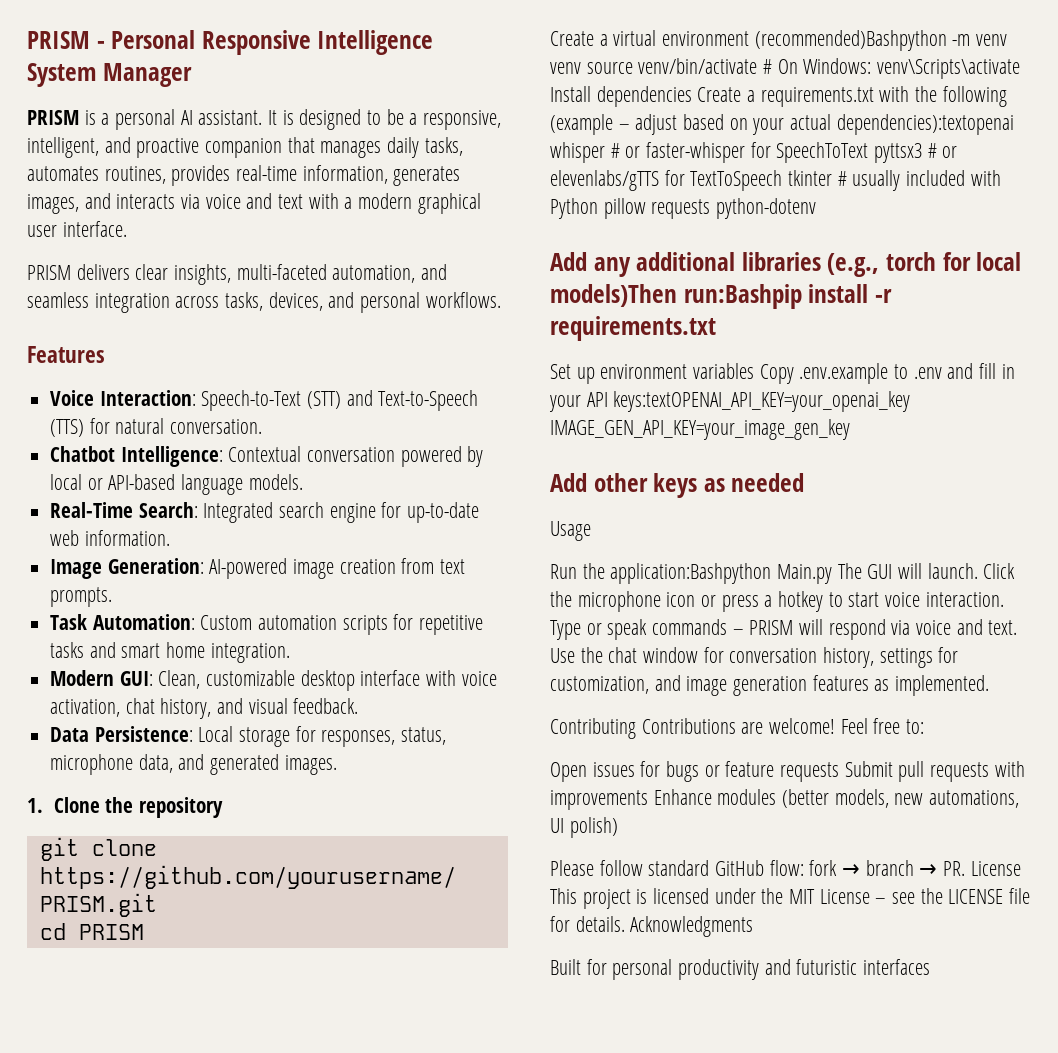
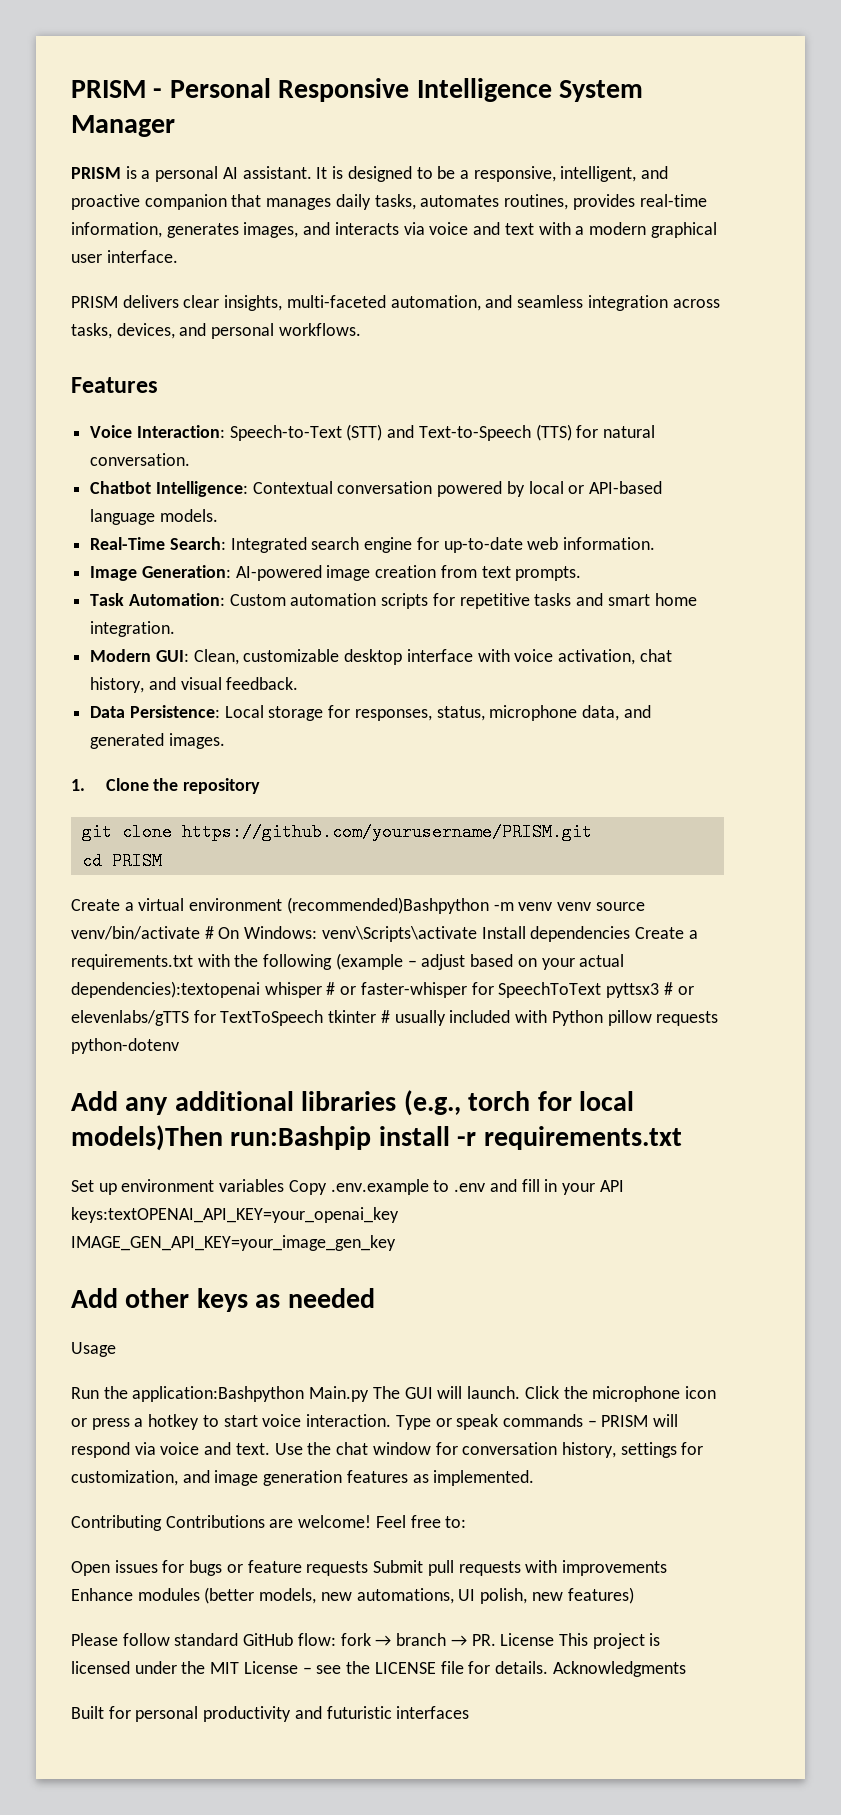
[569,817,618,838] polish) -> [480,1587,634,1604] polish, new features)

